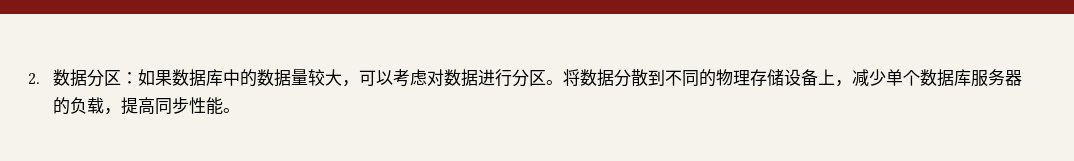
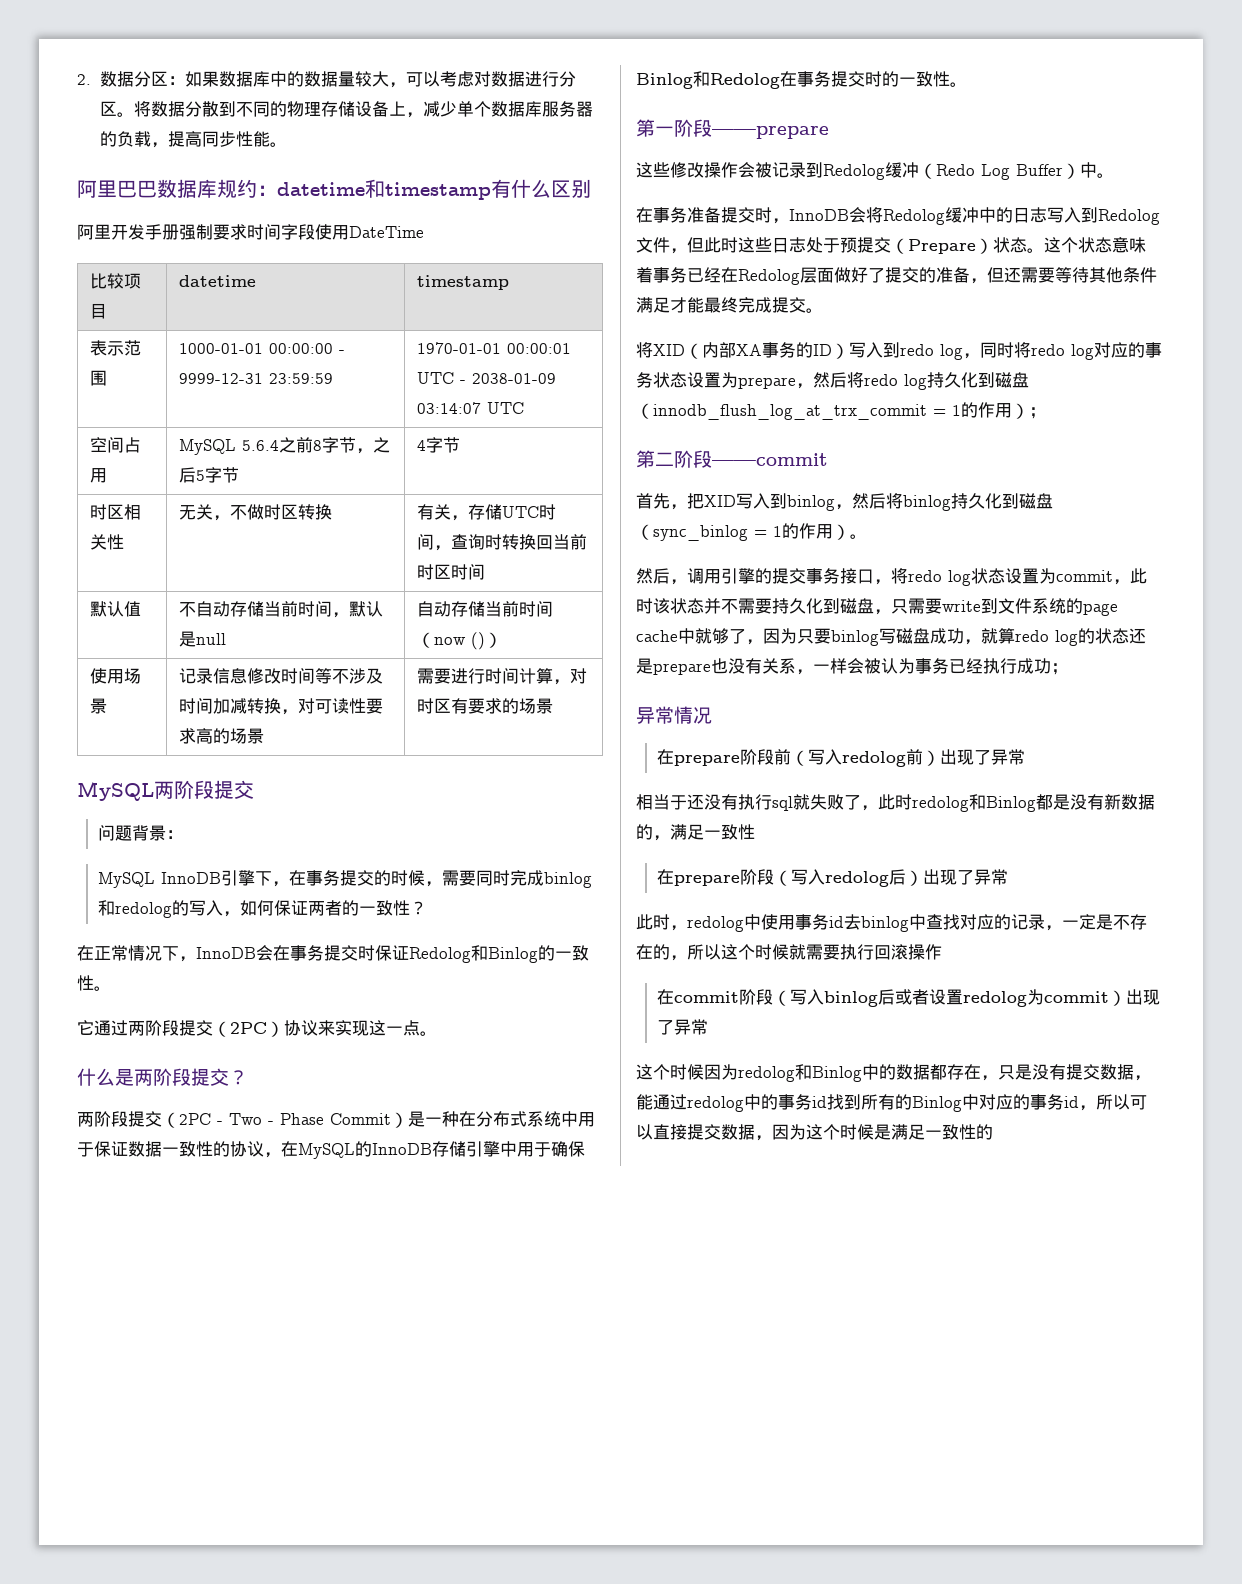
(241, 110) none -> [77,179,591,200] [77,224,424,240] [90,273,142,289] [90,303,108,319] [179,275,257,287] [417,275,510,290] [90,340,142,356] [90,370,108,386] [179,343,346,354] [179,373,334,384] [417,342,572,354] [417,372,557,384] [417,402,525,414] [90,437,142,453] [90,468,108,483] [179,437,391,455] [179,467,240,483] [417,437,461,453] [90,504,142,520] [90,534,125,550] [179,504,333,521] [417,504,557,521] [417,534,588,551] [417,564,486,580] [90,601,142,617] [179,601,384,618] [179,631,227,647] [417,601,554,617] [417,632,503,650] [90,668,142,684] [90,698,108,714] [179,668,384,684] [179,698,384,715] [179,728,265,744] [417,668,588,685] [417,698,554,714] [77,780,254,801] [97,825,183,841] [97,870,592,888] [97,900,427,918] [77,945,589,963] [77,975,111,991] [77,1020,437,1037] [77,1068,248,1086] [77,1111,595,1128] [77,1141,585,1159] [636,71,967,89] [636,119,829,139] [636,162,1114,180] [636,207,1160,225] [636,237,1146,254] [636,267,1157,285] [636,297,823,313] [636,342,1162,360] [636,372,1029,390] [636,402,1046,420] [636,450,828,468] [636,493,1053,511] [636,523,867,541] [636,568,1147,586] [636,598,1118,616] [636,628,1146,646] [636,658,1068,675] [636,706,712,724] [656,749,1025,767] [636,794,1155,812] [636,824,755,841] [656,869,1008,887] [636,914,1147,932] [636,944,942,961] [656,989,1160,1007] [656,1019,708,1035] [636,1064,1151,1082] [636,1094,1147,1112] [636,1124,993,1141] // 阿里巴巴数据库规约：datetime和timestamp有什么区别 // 阿里开发手册强制要求时间字段使用DateTime // 比较项目 | datetime | timestamp // 表示范围 | 1000-01-01 00:00:00 - 9999-12-31 23:59:59 | 1970-01-01 00:00:01 UTC - 2038-01-09 03:14:07 UTC // 空间占用 | MySQL 5.6.4之前8字节，之后5字节 | 4字节 // 时区相关性 | 无关，不做时区转换 | 有关，存储UTC时间，查询时转换回当前时区时间 // 默认值 | 不自动存储当前时间，默认是null | 自动存储当前时间（now ()） // 使用场景 | 记录信息修改时间等不涉及时间加减转换，对可读性要求高的场景 | 需要进行时间计算，对时区有要求的场景 // MySQL两阶段提交 // 问题背景： // MySQL InnoDB引擎下，在事务提交的时候，需要同时完成binlog和redolog的写入，如何保证两者的一致性？ // 在正常情况下，InnoDB会在事务提交时保证Redolog和Binlog的一致性。 // 它通过两阶段提交（2PC）协议来实现这一点。 // 什么是两阶段提交？ // 两阶段提交（2PC - Two - Phase Commit）是一种在分布式系统中用于保证数据一致性的协议，在MySQL的InnoDB存储引擎中用于确保Binlog和Redolog在事务提交时的一致性。 // 第一阶段——prepare // 这些修改操作会被记录到Redolog缓冲（Redo Log Buffer）中。 // 在事务准备提交时，InnoDB会将Redolog缓冲中的日志写入到Redolog文件，但此时这些日志处于预提交（Prepare）状态。这个状态意味着事务已经在Redolog层面做好了提交的准备，但还需要等待其他条件满足才能最终完成提交。 // 将XID（内部XA事务的ID）写入到redo log，同时将redo log对应的事务状态设置为prepare，然后将redo log持久化到磁盘（innodb_flush_log_at_trx_commit = 1的作用）； // 第二阶段——commit // 首先，把XID写入到binlog，然后将binlog持久化到磁盘（sync_binlog = 1的作用）。 // 然后，调用引擎的提交事务接口，将redo log状态设置为commit，此时该状态并不需要持久化到磁盘，只需要write到文件系统的page cache中就够了，因为只要binlog写磁盘成功，就算redo log的状态还是prepare也没有关系，一样会被认为事务已经执行成功； // 异常情况 // 在prepare阶段前（写入redolog前）出现了异常 // 相当于还没有执行sql就失败了，此时redolog和Binlog都是没有新数据的，满足一致性 // 在prepare阶段（写入redolog后）出现了异常 // 此时，redolog中使用事务id去binlog中查找对应的记录，一定是不存在的，所以这个时候就需要执行回滚操作 // 在commit阶段（写入binlog后或者设置redolog为commit）出现了异常 // 这个时候因为redolog和Binlog中的数据都存在，只是没有提交数据，能通过redolog中的事务id找到所有的Binlog中对应的事务id，所以可以直接提交数据，因为这个时候是满足一致性的

